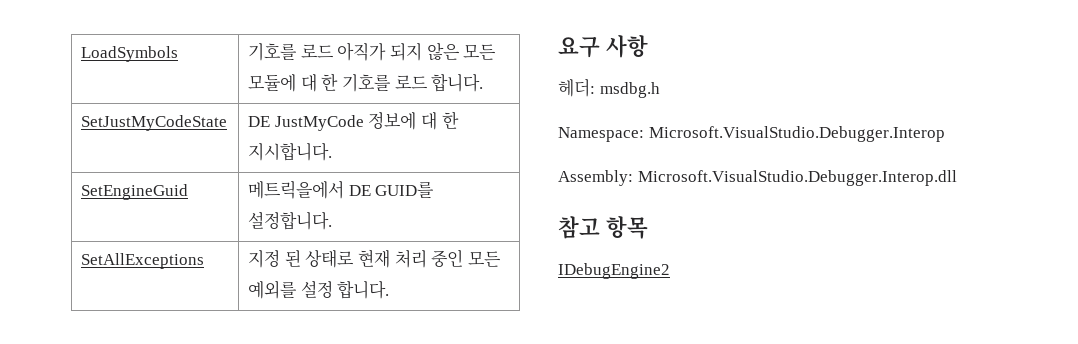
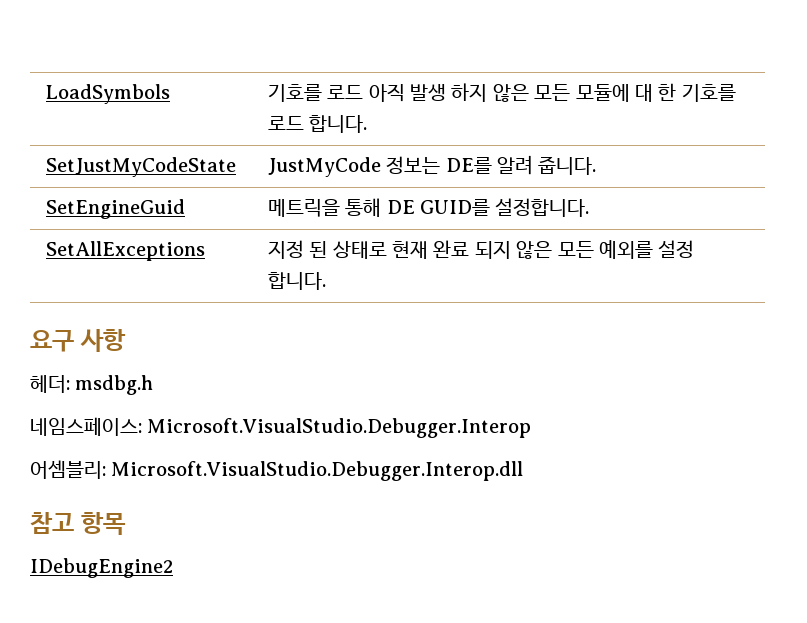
[337,42,422,61] 아직가 되지 -> [368,83,488,102] 아직 발생 하지
[248,111,459,131] [248,143,333,161] DE JustMyCode 정보에 대 한 지시합니다. -> [267,155,597,177] JustMyCode 정보는 DE를 알려 줍니다.
[248,180,345,199] 메트릭을에서 -> [267,198,382,217] 메트릭을 통해
[394,249,464,268] 처리 중인 -> [433,240,553,259] 완료 되지 않은
[558,127,644,142] Namespace: -> [30,417,142,436] 네임스페이스:
[558,170,633,186] Assembly: -> [30,460,106,479] 어셈블리:

